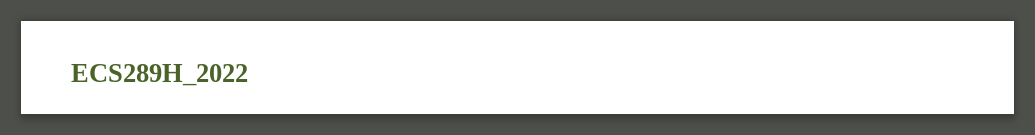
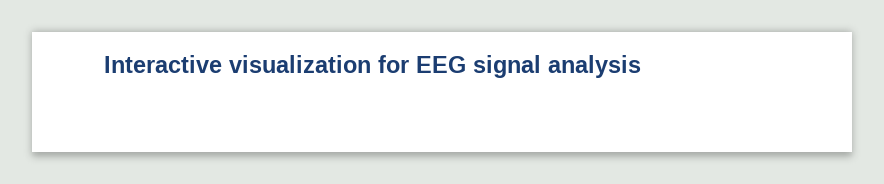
[71,64,248,86] ECS289H_2022 -> [104,55,641,78] Interactive visualization for EEG signal analysis

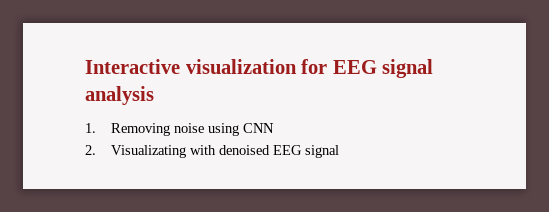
(641, 66) none -> [85,123,275,136] [85,145,340,158] // 1. Removing noise using CNN // 2. Visualizating with denoised EEG signal

